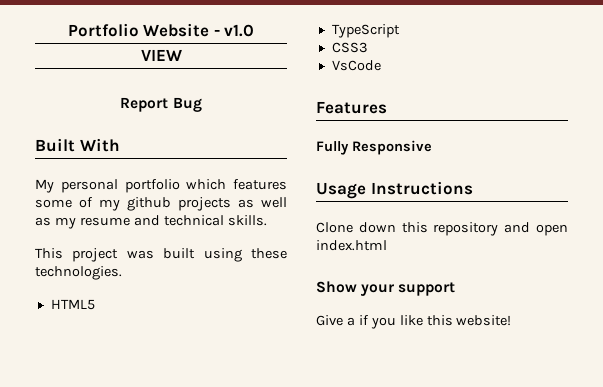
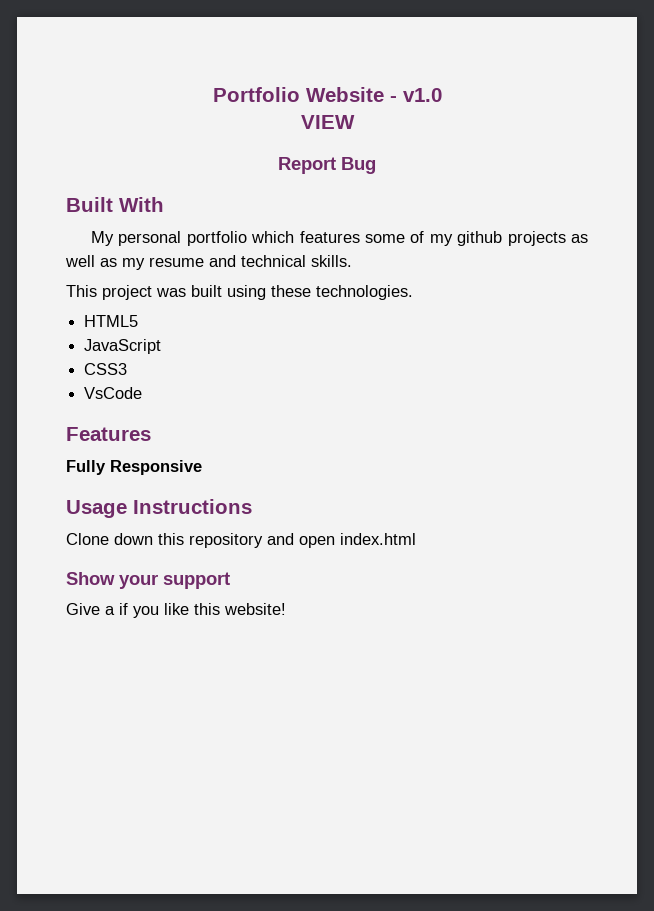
[331,24,400,38] TypeScript -> [84,339,162,354] JavaScript

